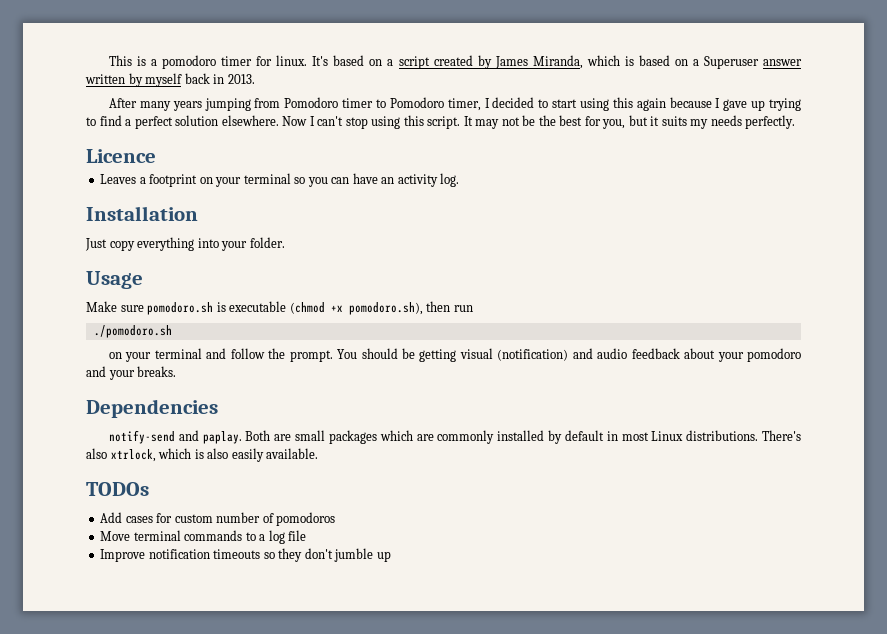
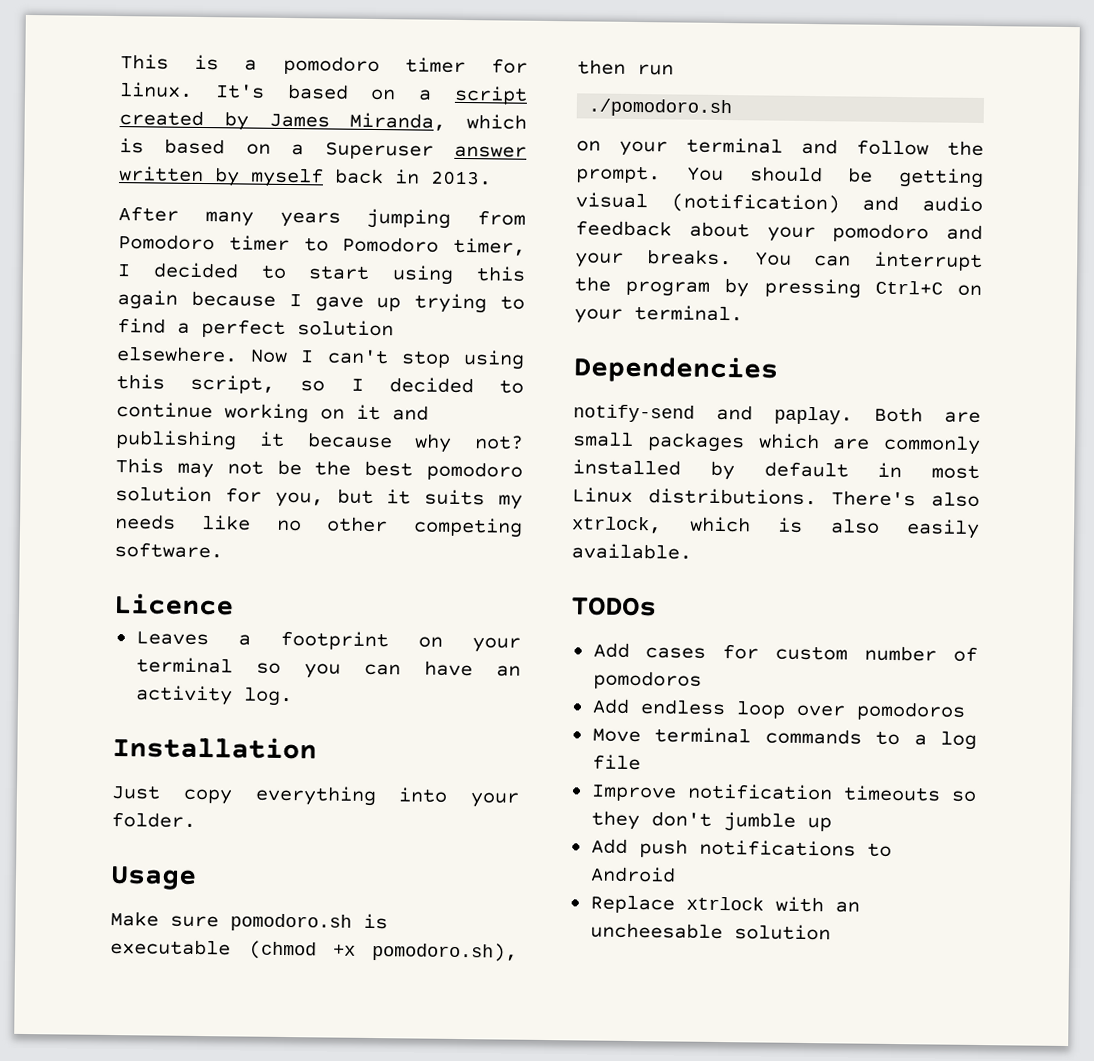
[427,116,473,129] script. It -> [190,374,524,394] [116,402,429,424] [115,430,524,453] [115,458,164,474] script, so I decided to continue working on it and publishing it because why not? This
(583, 120) none -> [426,461,523,481] [115,486,212,503] pomodoro solution
[745,115,796,129] perfectly. -> [200,515,523,538] [114,542,223,559] like no other competing software.
(177, 371) none -> [754,251,983,271] [574,276,982,299] [574,304,743,324] You can interrupt the program by pressing Ctrl+C on your terminal.
(336, 519) none -> [591,698,966,721] // Add endless loop over pomodoros
(391, 556) none -> [590,838,892,858] [589,866,676,883] [589,894,860,914] [589,922,831,941] // Add push notifications to Android // Replace xtrlock with an uncheesable solution

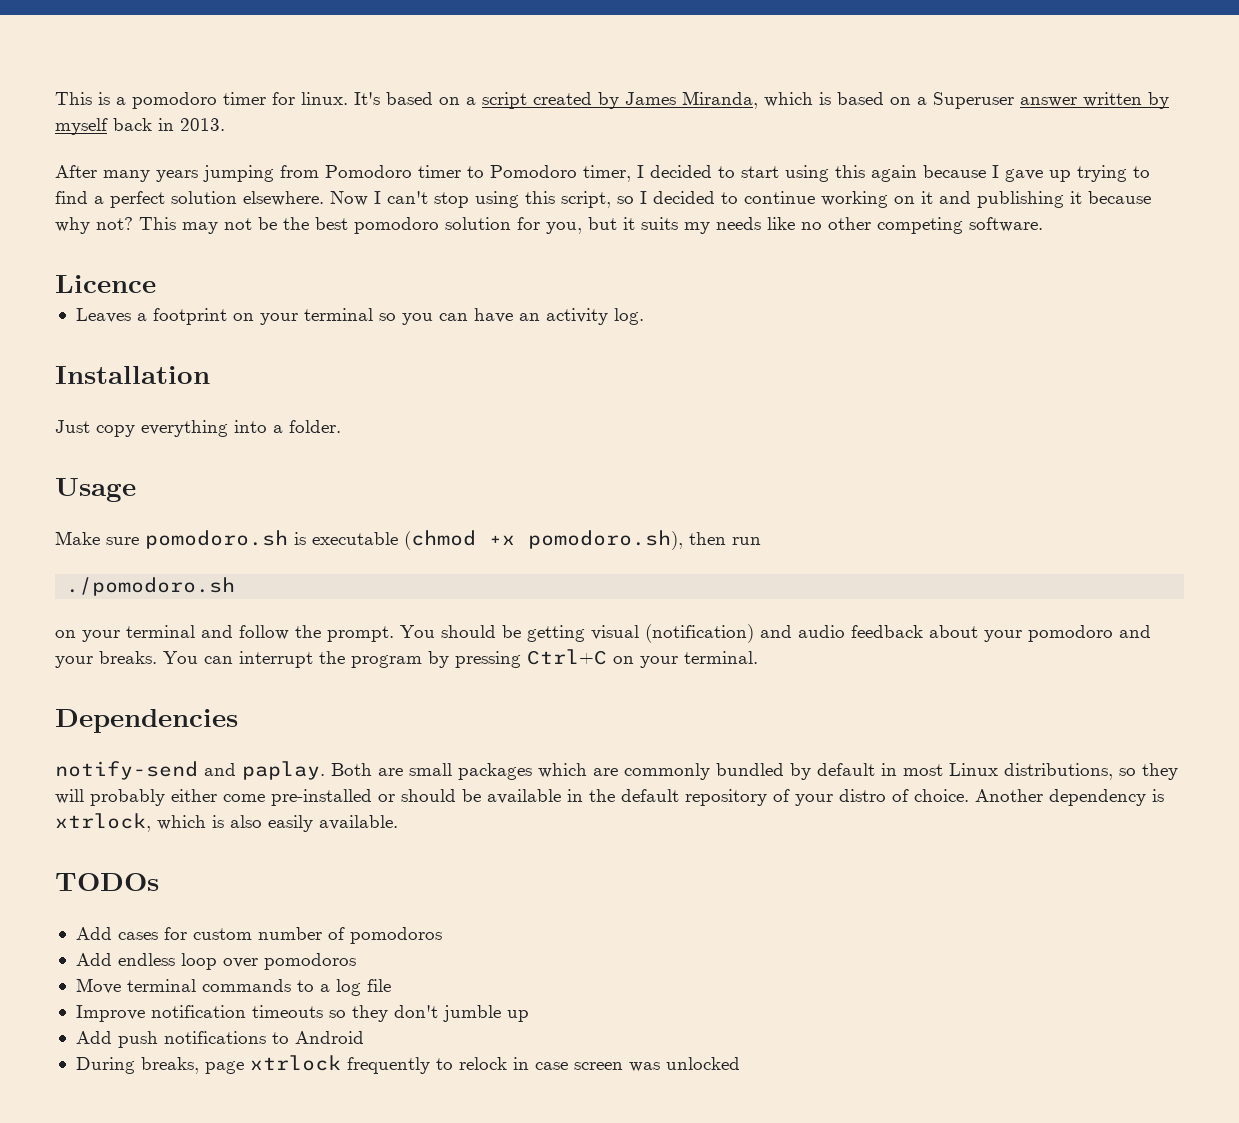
[470,792,519,808] your -> [273,425,283,433] a
[572,459,681,476] installed -> [716,763,784,776] bundled
[647,488,980,507] distributions. There's also -> [1004,763,1178,780] [55,789,1164,806] distributions, so they will probably either come pre-installed or should be available in the default repository of your distro of choice. Another dependency is
[589,894,860,914] [589,922,831,941] Replace xtrlock with an uncheesable solution -> [75,1055,740,1074] During breaks, page xtrlock frequently to relock in case screen was unlocked

